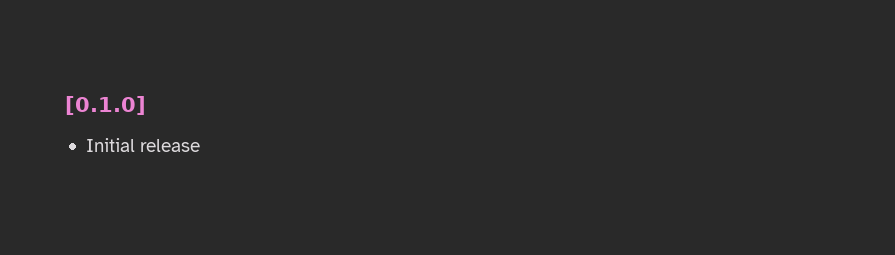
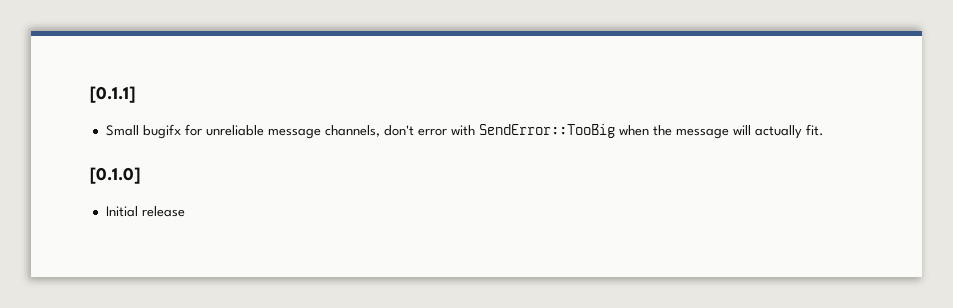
(65, 105) none -> [90,86,135,103] [105,124,824,139] [0.1.1] // Small bugifx for unreliable message channels, don't error with SendError::TooBig when the message will actually fit. //

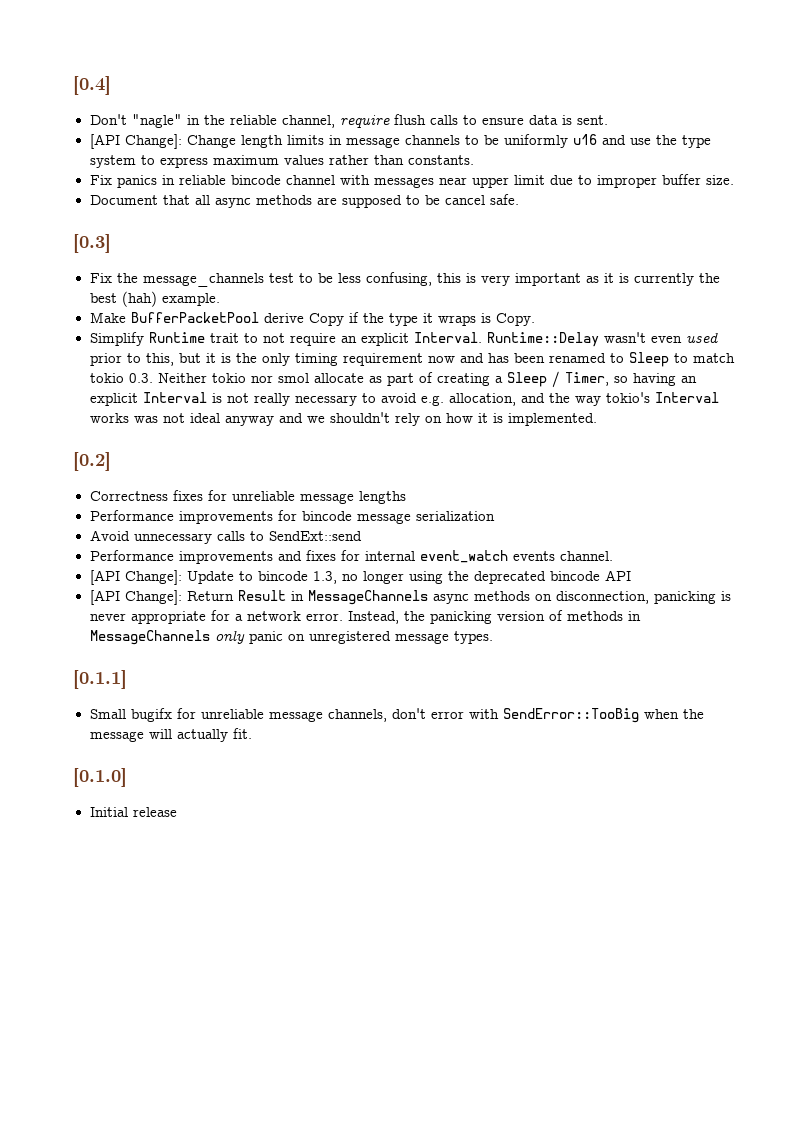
(90, 94) none -> [73,76,111,95] [89,114,608,128] [89,134,711,149] [89,155,474,168] [89,174,734,188] [89,194,519,208] [73,234,111,253] [89,272,720,287] [89,291,220,307] [89,312,535,326] [89,332,718,347] [89,352,735,367] [89,371,697,388] [89,392,719,406] [89,412,597,426] [73,452,111,471] [89,490,406,504] [89,510,495,524] [89,530,362,544] [89,550,613,564] [89,570,631,585] [89,590,731,605] [89,610,641,624] [89,630,493,645] [0.4] // Don't "nagle" in the reliable channel, require flush calls to ensure data is sent. // [API Change]: Change length limits in message channels to be uniformly u16 and use the type system to express maximum values rather than constants. // Fix panics in reliable bincode channel with messages near upper limit due to improper buffer size. // Document that all async methods are supposed to be cancel safe. // [0.3] // Fix the message_channels test to be less confusing, this is very important as it is currently the best (hah) example. // Make BufferPacketPool derive Copy if the type it wraps is Copy. // Simplify Runtime trait to not require an explicit Interval. Runtime::Delay wasn't even used prior to this, but it is the only timing requirement now and has been renamed to Sleep to match tokio 0.3. Neither tokio nor smol allocate as part of creating a Sleep / Timer, so having an explicit Interval is not really necessary to avoid e.g. allocation, and the way tokio's Interval works was not ideal anyway and we shouldn't rely on how it is implemented. // [0.2] // Correctness fixes for unreliable message lengths // Performance improvements for bincode message serialization // Avoid unnecessary calls to SendExt::send // Performance improvements and fixes for internal event_watch events channel. // [API Change]: Update to bincode 1.3, no longer using the deprecated bincode API // [API Change]: Return Result in MessageChannels async methods on disconnection, panicking is never appropriate for a network error. Instead, the panicking version of methods in MessageChannels only panic on unregistered message types. //

